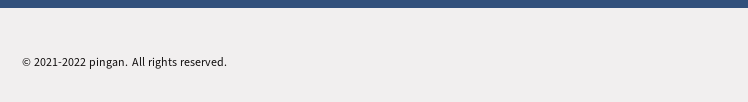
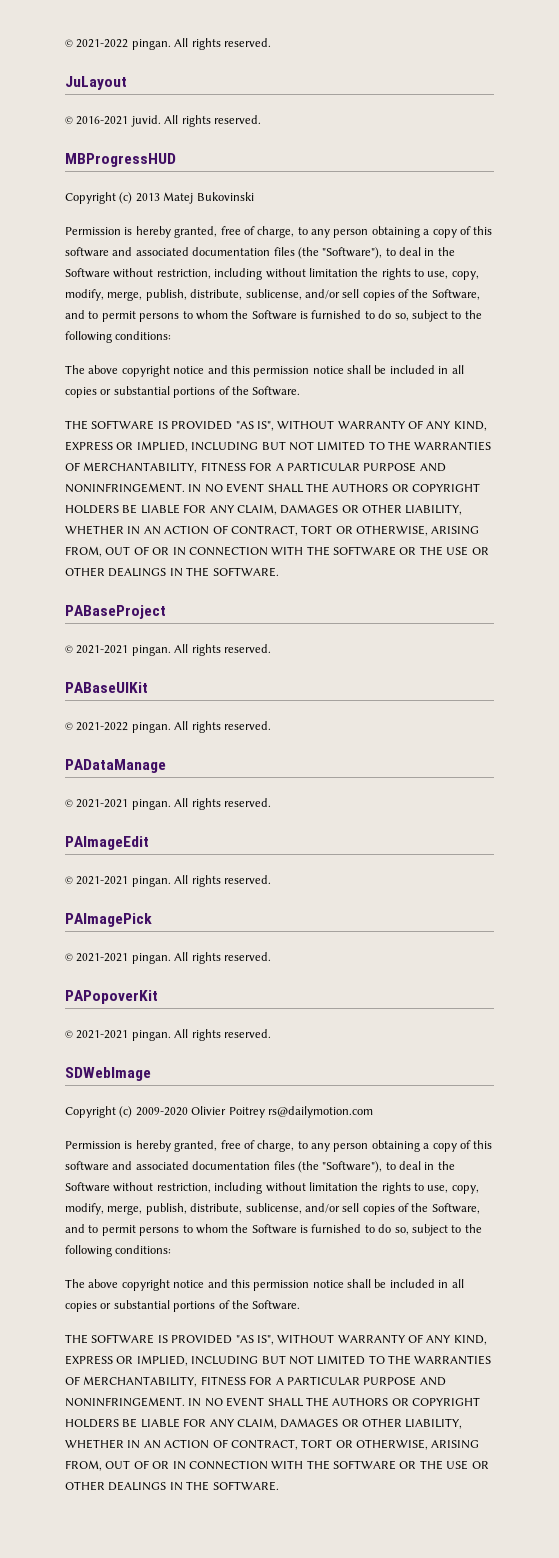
[22,57,228,69] © 2021-2022 pingan. All rights reserved. -> [65,38,271,50] [65,76,127,90] [65,115,261,127] [65,153,176,167] [65,192,254,204] [65,226,493,238] [65,247,455,259] [65,268,479,280] [65,289,480,301] [65,310,482,322] [65,331,172,343] [65,365,464,377] [65,386,301,398] [65,420,487,431] [65,441,492,452] [65,462,446,473] [65,483,480,493] [65,504,463,515] [65,525,480,536] [65,546,489,557] [65,567,279,577] [65,605,166,619] [65,644,271,656] [65,682,148,693] [65,721,271,733] [65,759,166,773] [65,798,271,810] [65,836,149,850] [65,875,271,887] [65,913,152,927] [65,952,271,964] [65,990,158,1004] [65,1029,271,1041] [65,1067,151,1081] [65,1106,373,1118] [65,1140,493,1152] [65,1161,455,1173] [65,1182,479,1194] [65,1203,480,1215] [65,1224,482,1236] [65,1245,172,1257] [65,1279,464,1291] [65,1300,301,1312] [65,1334,487,1345] [65,1355,492,1366] [65,1376,446,1387] [65,1397,480,1407] [65,1418,463,1429] [65,1439,480,1450] [65,1460,489,1471] [65,1481,279,1491] © 2021-2022 pingan. All rights reserved. // JuLayout // © 2016-2021 juvid. All rights reserved. // MBProgressHUD // Copyright (c) 2013 Matej Bukovinski // Permission is hereby granted, free of charge, to any person obtaining a copy of this software and associated documentation files (the "Software"), to deal in the Software without restriction, including without limitation the rights to use, copy, modify, merge, publish, distribute, sublicense, and/or sell copies of the Software, and to permit persons to whom the Software is furnished to do so, subject to the following conditions: // The above copyright notice and this permission notice shall be included in all copies or substantial portions of the Software. // THE SOFTWARE IS PROVIDED "AS IS", WITHOUT WARRANTY OF ANY KIND, EXPRESS OR IMPLIED, INCLUDING BUT NOT LIMITED TO THE WARRANTIES OF MERCHANTABILITY, FITNESS FOR A PARTICULAR PURPOSE AND NONINFRINGEMENT. IN NO EVENT SHALL THE AUTHORS OR COPYRIGHT HOLDERS BE LIABLE FOR ANY CLAIM, DAMAGES OR OTHER LIABILITY, WHETHER IN AN ACTION OF CONTRACT, TORT OR OTHERWISE, ARISING FROM, OUT OF OR IN CONNECTION WITH THE SOFTWARE OR THE USE OR OTHER DEALINGS IN THE SOFTWARE. // PABaseProject // © 2021-2021 pingan. All rights reserved. // PABaseUIKit // © 2021-2022 pingan. All rights reserved. // PADataManage // © 2021-2021 pingan. All rights reserved. // PAImageEdit // © 2021-2021 pingan. All rights reserved. // PAImagePick // © 2021-2021 pingan. All rights reserved. // PAPopoverKit // © 2021-2021 pingan. All rights reserved. // SDWebImage // Copyright (c) 2009-2020 Olivier Poitrey rs@dailymotion.com // Permission is hereby granted, free of charge, to any person obtaining a copy of this software and associated documentation files (the "Software"), to deal in the Software without restriction, including without limitation the rights to use, copy, modify, merge, publish, distribute, sublicense, and/or sell copies of the Software, and to permit persons to whom the Software is furnished to do so, subject to the following conditions: // The above copyright notice and this permission notice shall be included in all copies or substantial portions of the Software. // THE SOFTWARE IS PROVIDED "AS IS", WITHOUT WARRANTY OF ANY KIND, EXPRESS OR IMPLIED, INCLUDING BUT NOT LIMITED TO THE WARRANTIES OF MERCHANTABILITY, FITNESS FOR A PARTICULAR PURPOSE AND NONINFRINGEMENT. IN NO EVENT SHALL THE AUTHORS OR COPYRIGHT HOLDERS BE LIABLE FOR ANY CLAIM, DAMAGES OR OTHER LIABILITY, WHETHER IN AN ACTION OF CONTRACT, TORT OR OTHERWISE, ARISING FROM, OUT OF OR IN CONNECTION WITH THE SOFTWARE OR THE USE OR OTHER DEALINGS IN THE SOFTWARE.

